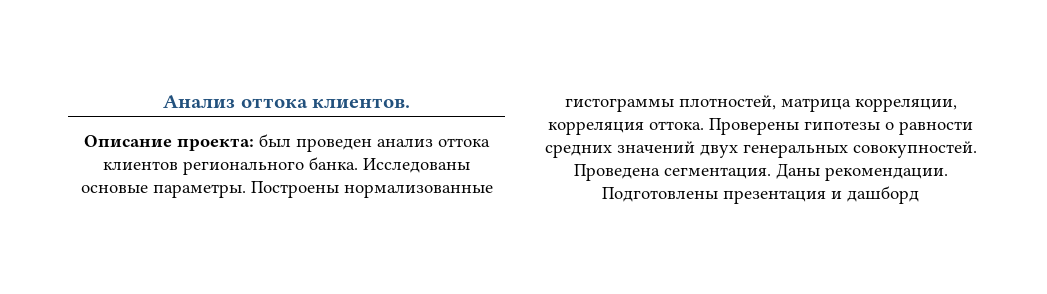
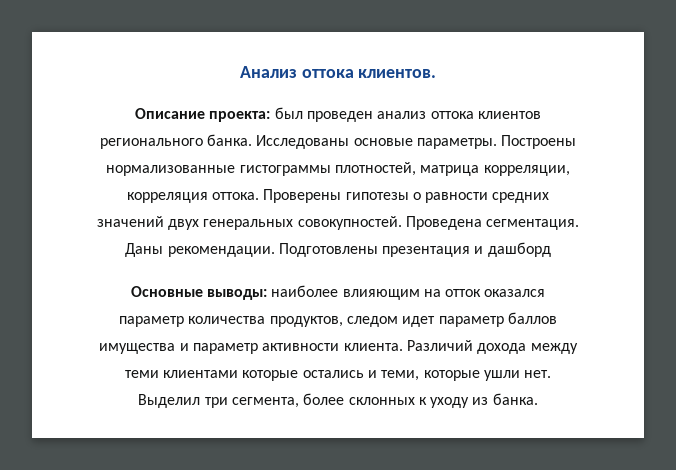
(919, 195) none -> [130,285,546,300] [119,312,557,327] [99,340,578,354] [124,370,552,381] [138,393,538,408] // Основные выводы: наиболее влияющим на отток оказался параметр количества продуктов, следом идет параметр баллов имущества и параметр активности клиента. Различий дохода между теми клиентами которые остались и теми, которые ушли нет. Выделил три сегмента, более склонных к уходу из банка.

